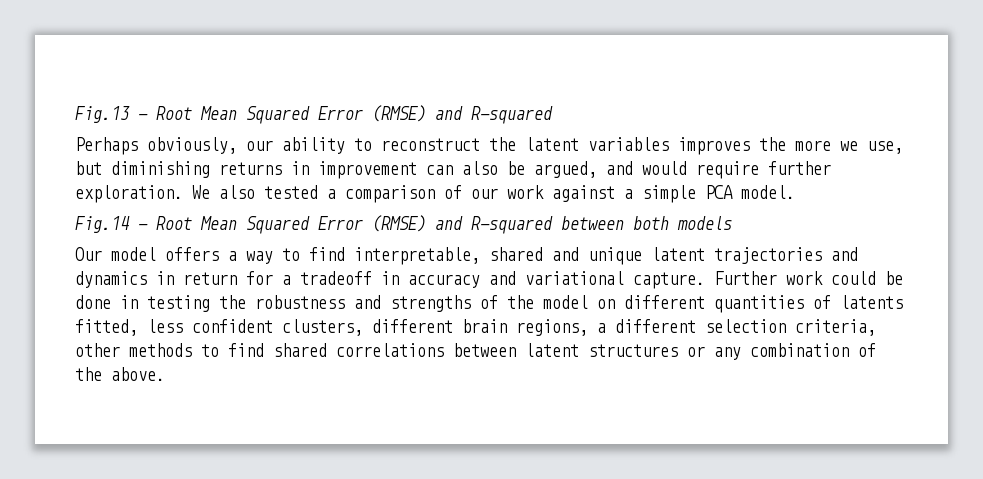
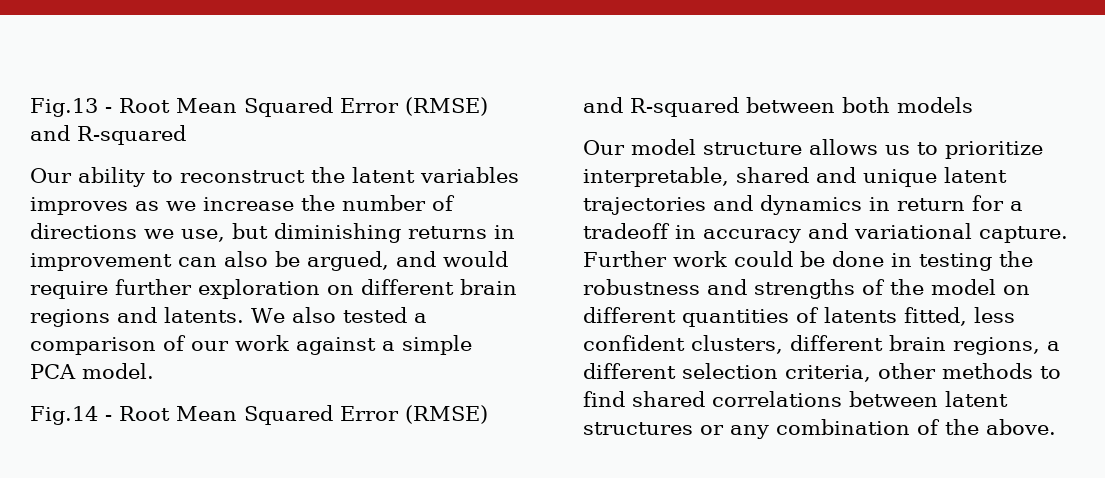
[75,137,273,155] Perhaps obviously, our -> [30,168,72,183] Our
[759,137,831,151] the more -> [135,195,455,211] [30,223,137,239] as we increase the number of directions
[75,185,183,203] exploration. -> [198,279,517,299] [30,307,244,327] exploration on different brain regions and latents.
[165,247,345,264] offers a way to find -> [703,139,1043,159] structure allows us to prioritize

